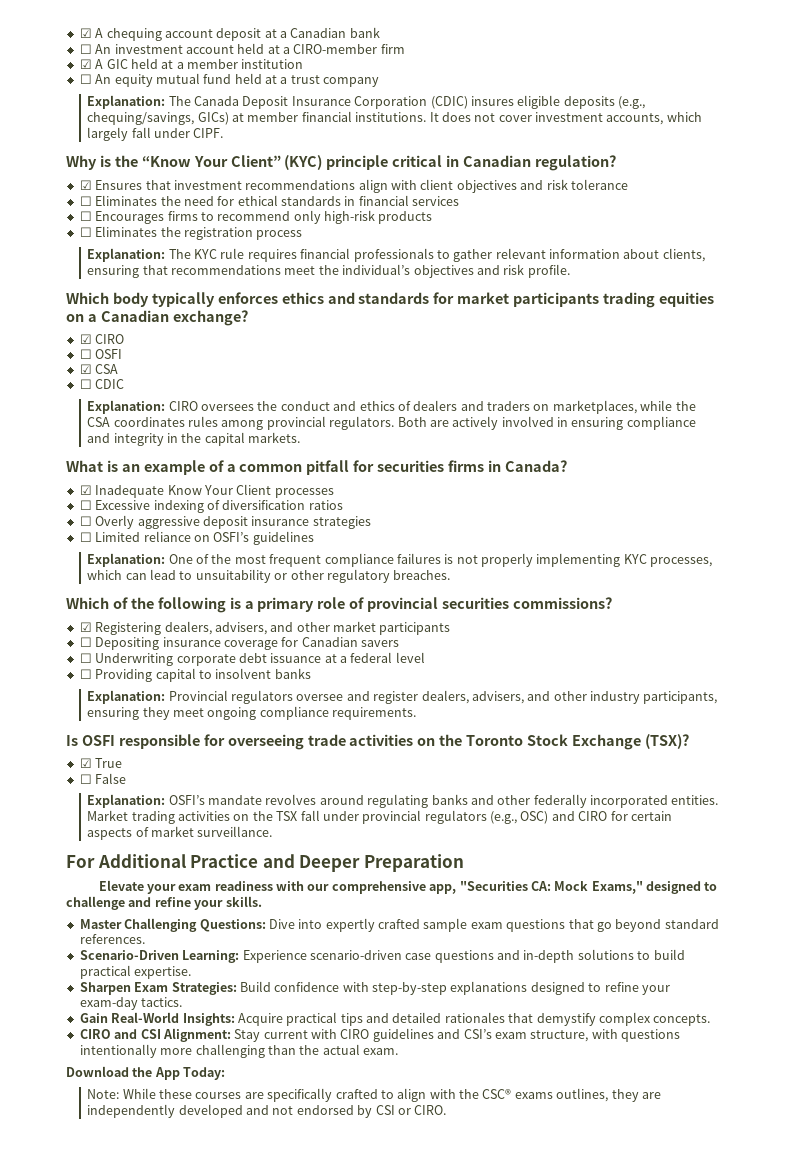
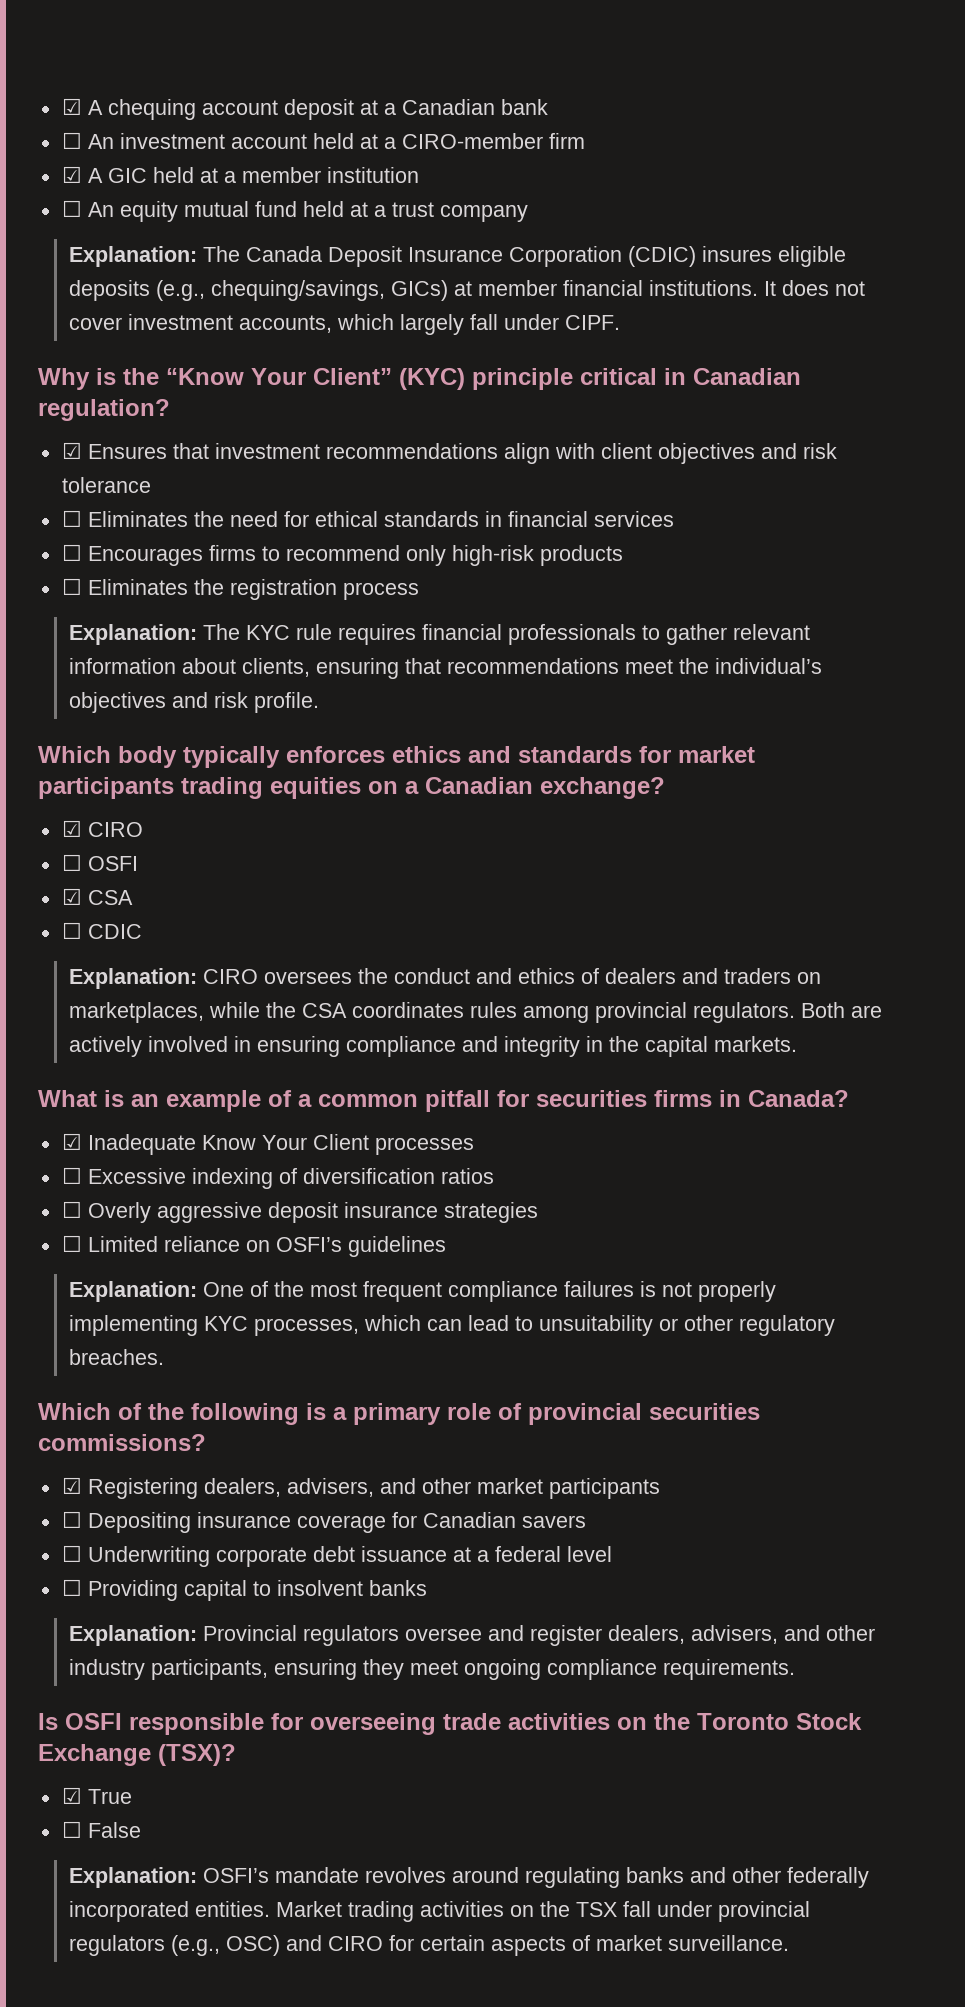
[66,854,464,872] [98,880,718,894] [66,896,262,910] [79,918,719,932] [79,934,145,944] [79,949,685,963] [79,965,192,979] [79,981,670,995] [79,997,183,1010] [79,1012,711,1026] [79,1028,680,1042] [79,1044,398,1058] [66,1066,226,1080] [87,1088,661,1102] [87,1104,447,1118] // For Additional Practice and Deeper Preparation // Elevate your exam readiness with our comprehensive app, "Securities CA: Mock Exams," designed to challenge and refine your skills. // Master Challenging Questions: Dive into expertly crafted sample exam questions that go beyond standard references. // Scenario-Driven Learning: Experience scenario-driven case questions and in-depth solutions to build practical expertise. // Sharpen Exam Strategies: Build confidence with step-by-step explanations designed to refine your exam-day tactics. // Gain Real-World Insights: Acquire practical tips and detailed rationales that demystify complex concepts. // CIRO and CSI Alignment: Stay current with CIRO guidelines and CSI’s exam structure, with questions intentionally more challenging than the actual exam. // Download the App Today: // Note: While these courses are specifically crafted to align with the CSC® exams outlines, they are independently developed and not endorsed by CSI or CIRO. -> (789, 1943) none

